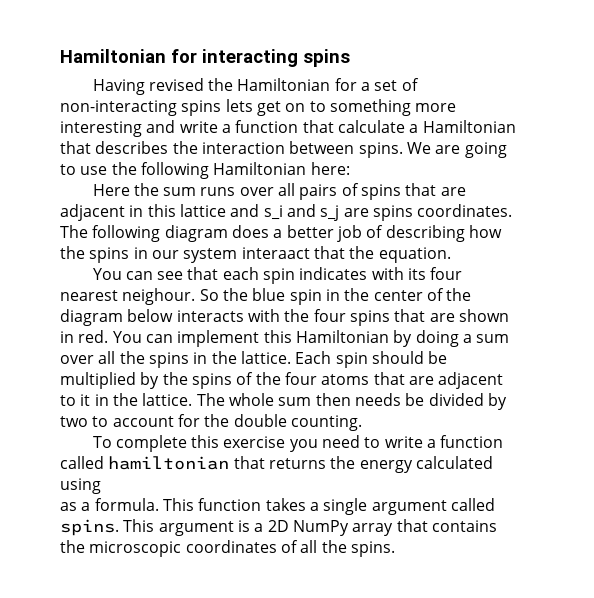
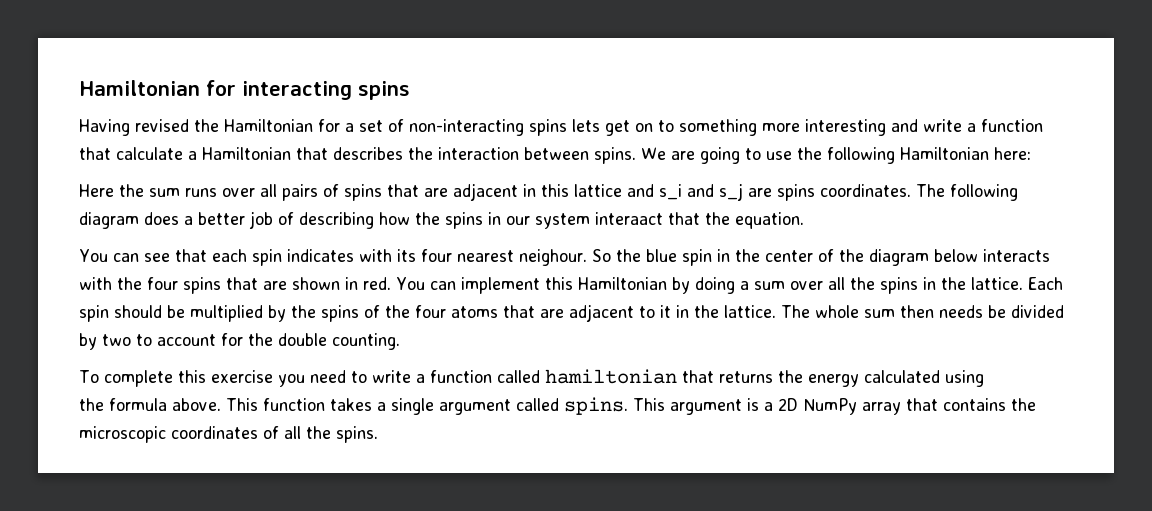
[60,498,159,511] as a formula. -> [79,398,221,411] the formula above.

